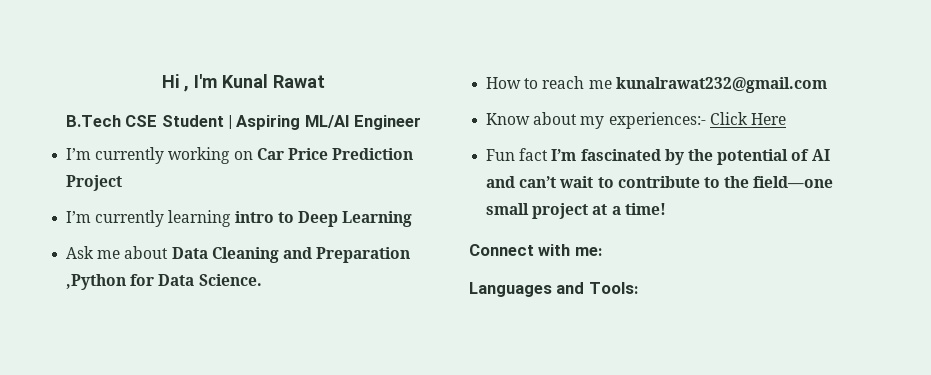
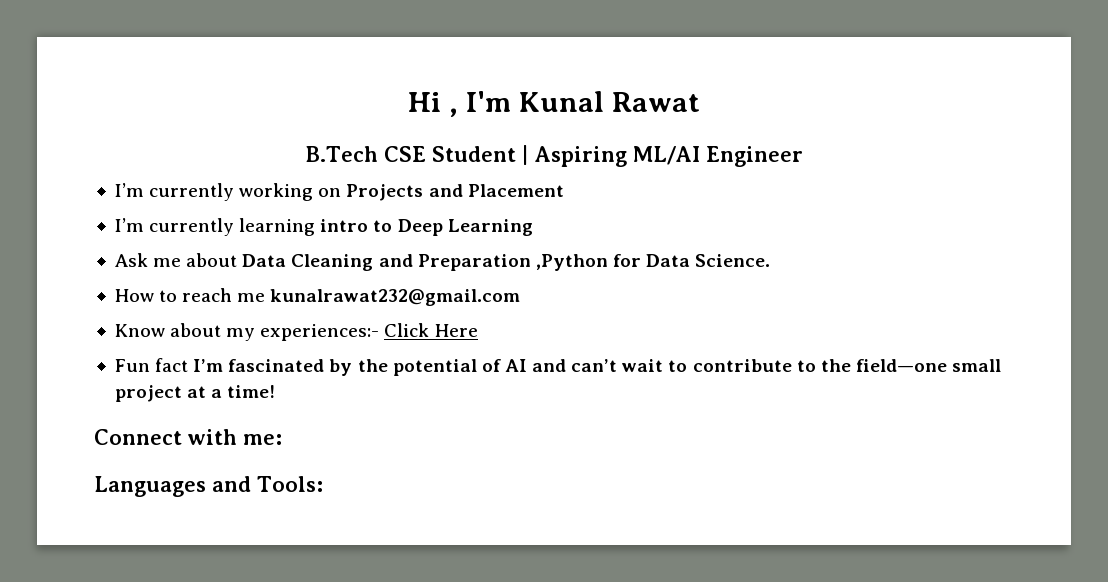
[256,148,414,160] [66,175,123,191] Car Price Prediction Project -> [346,184,564,201] Projects and Placement

